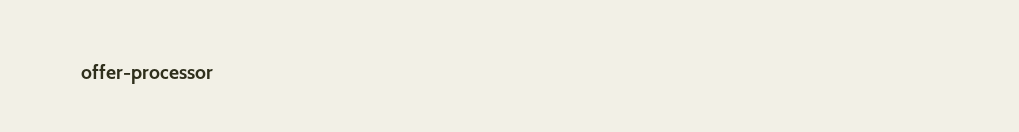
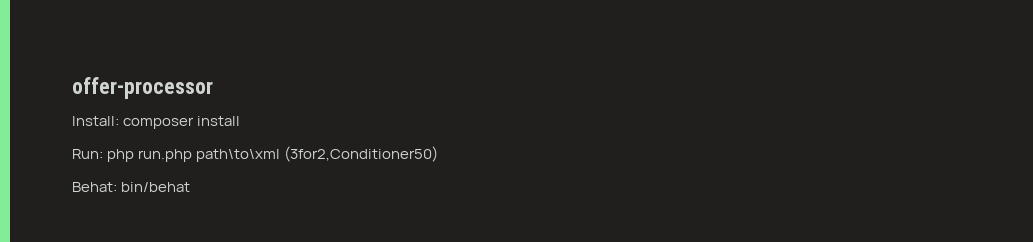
(213, 74) none -> [72,116,241,129] [72,146,439,162] [72,182,191,192] // Install: composer install // Run: php run.php path\to\xml (3for2,Conditioner50) // Behat: bin/behat

